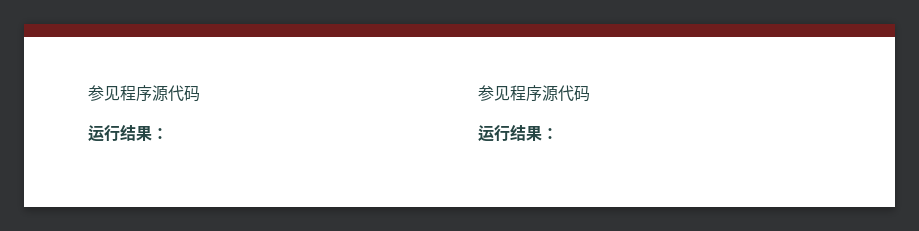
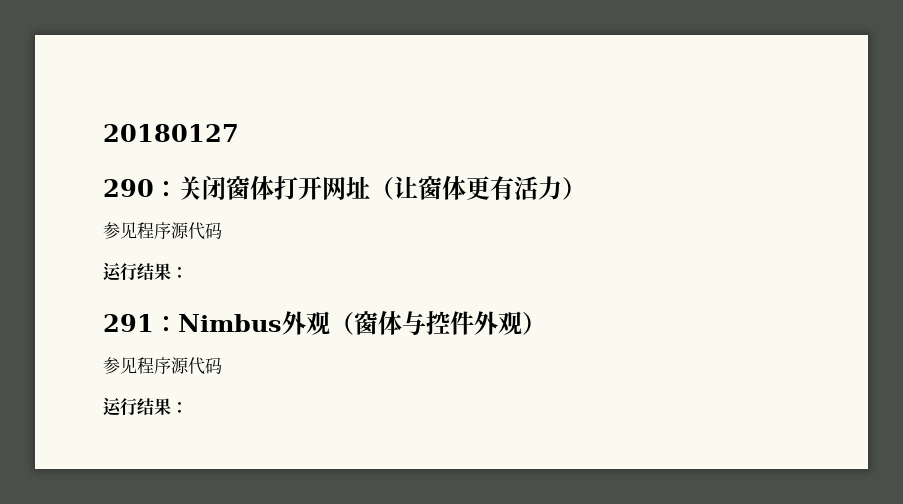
[88,85,200,102] [88,125,168,142] 参见程序源代码 // 运行结果： -> [103,124,239,142] [103,175,586,200] [103,222,222,240] [103,262,188,281] [103,310,546,335] 20180127 // 290：关闭窗体打开网址（让窗体更有活力） // 参见程序源代码 // 运行结果： // 291：Nimbus外观（窗体与控件外观）

